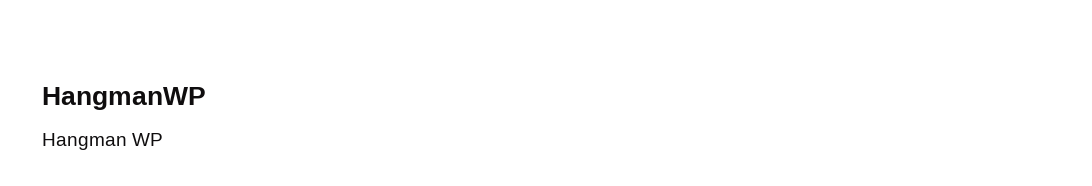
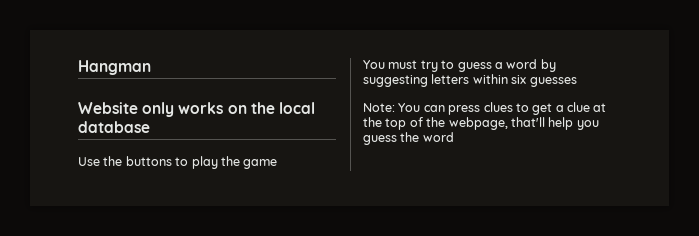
[42,87,206,110] [42,133,164,150] HangmanWP // Hangman WP -> [78,60,151,75] [78,102,315,117] [78,121,150,133] [78,156,278,169] [363,59,556,72] [363,74,577,87] [363,102,607,115] [363,117,599,130] [363,132,454,145] Hangman // Website only works on the local database // Use the buttons to play the game // You must try to guess a word by suggesting letters within six guesses // Note: You can press clues to get a clue at the top of the webpage, that'll help you guess the word

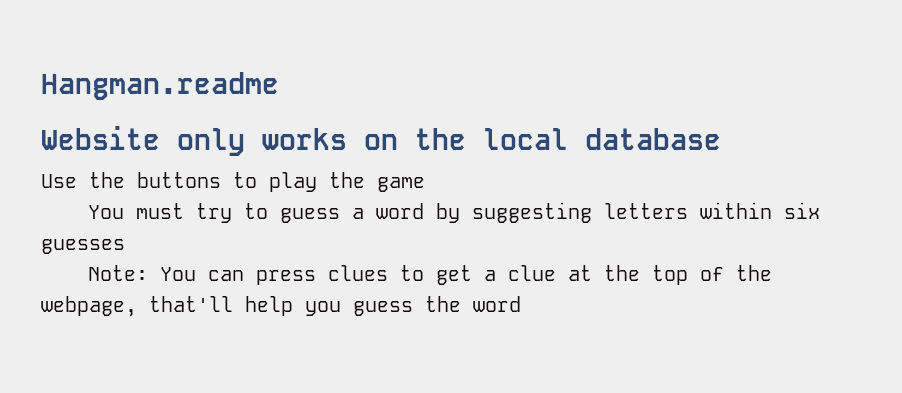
[78,60,151,75] Hangman -> [41,72,279,100] Hangman.readme

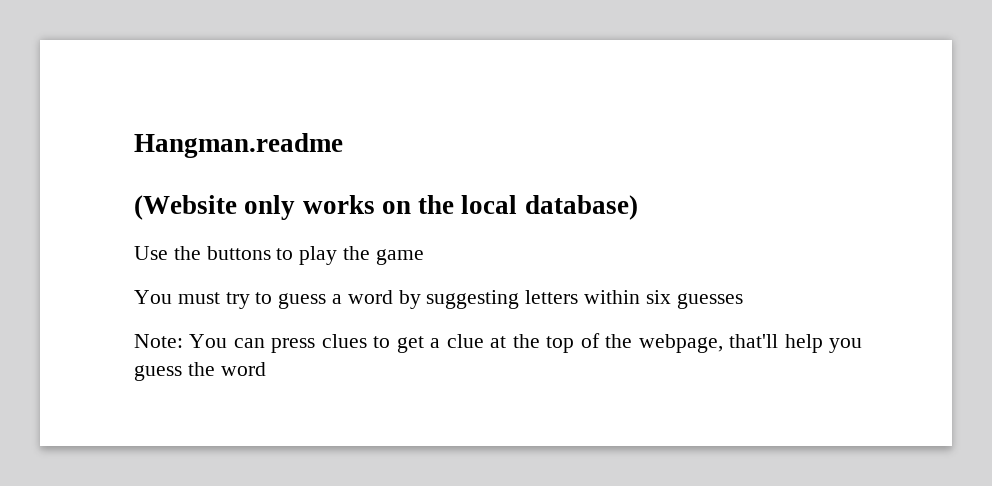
[41,126,160,150] Website -> [134,195,237,220] (Website
[585,128,721,150] database -> [524,195,638,220] database)

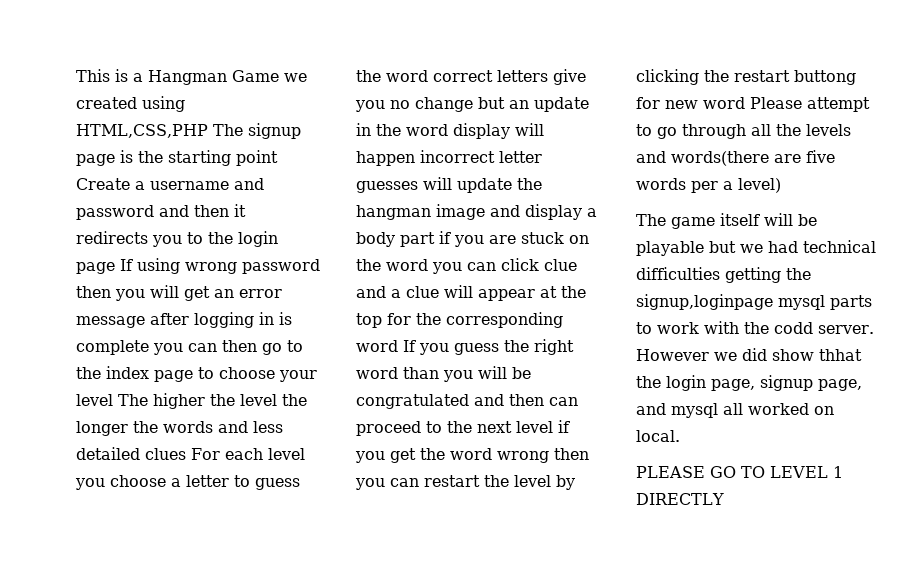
[134,133,343,158] [134,195,638,220] [134,246,424,265] [134,290,743,309] [134,333,863,353] [134,362,266,381] Hangman.readme // (Website only works on the local database) // Use the buttons to play the game // You must try to guess a word by suggesting letters within six guesses // Note: You can press clues to get a clue at the top of the webpage, that'll help you guess the word -> [76,69,307,85] [76,96,185,112] [76,123,301,139] [76,150,278,166] [76,178,264,190] [76,204,246,220] [76,231,278,247] [76,258,320,274] [76,285,282,301] [76,312,292,328] [76,340,303,355] [76,366,317,382] [76,393,307,409] [76,421,283,436] [76,447,305,460] [75,475,300,490] [356,69,586,85] [355,97,589,112] [356,123,544,139] [356,150,542,166] [356,177,542,193] [356,204,597,220] [356,231,589,247] [356,258,577,274] [356,285,586,301] [356,312,563,328] [356,339,574,355] [356,366,531,382] [356,394,578,409] [356,420,570,436] [355,448,589,463] [355,475,575,490] [636,69,856,85] [636,97,870,112] [636,124,851,139] [636,150,835,166] [636,178,781,193] [636,213,817,229] [636,240,876,256] [636,267,811,283] [636,294,872,310] [636,321,874,334] [636,348,862,361] [636,375,862,391] [636,403,834,418] [636,430,680,442] [636,466,843,478] [636,493,724,505] This is a Hangman Game we created using HTML,CSS,PHP The signup page is the starting point Create a username and password and then it redirects you to the login page If using wrong password then you will get an error message after logging in is complete you can then go to the index page to choose your level The higher the level the longer the words and less detailed clues For each level you choose a letter to guess the word correct letters give you no change but an update in the word display will happen incorrect letter guesses will update the hangman image and display a body part if you are stuck on the word you can click clue and a clue will appear at the top for the corresponding word If you guess the right word than you will be congratulated and then can proceed to the next level if you get the word wrong then you can restart the level by clicking the restart buttong for new word Please attempt to go through all the levels and words(there are five words per a level) // The game itself will be playable but we had technical difficulties getting the signup,loginpage mysql parts to work with the codd server. However we did show thhat the login page, signup page, and mysql all worked on local. // PLEASE GO TO LEVEL 1 DIRECTLY

